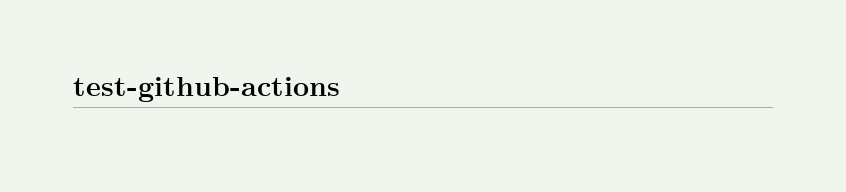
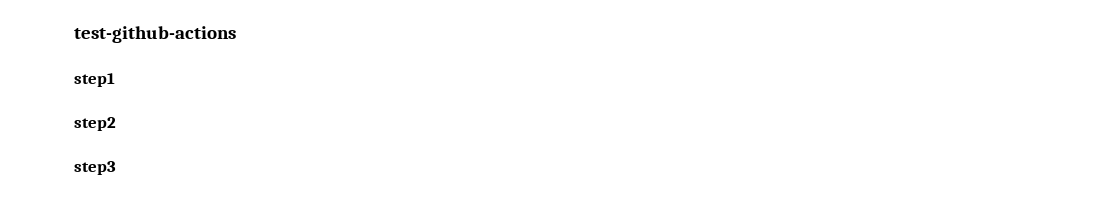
(340, 89) none -> [74,73,115,87] [74,117,116,131] [74,161,116,175] // step1 // step2 // step3

